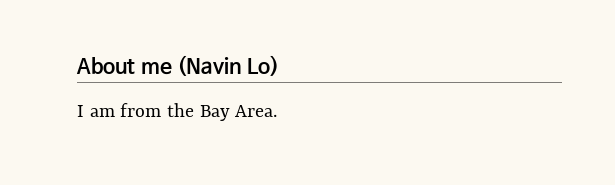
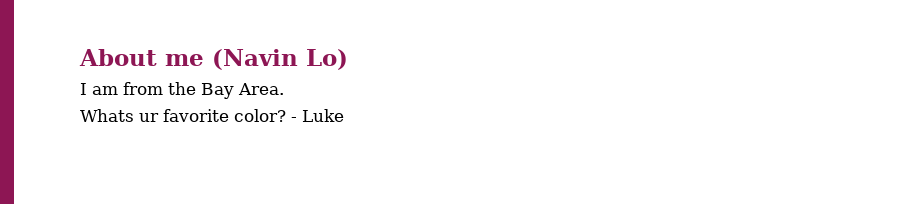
(278, 111) none -> [80,109,344,122] // Whats ur favorite color? - Luke

